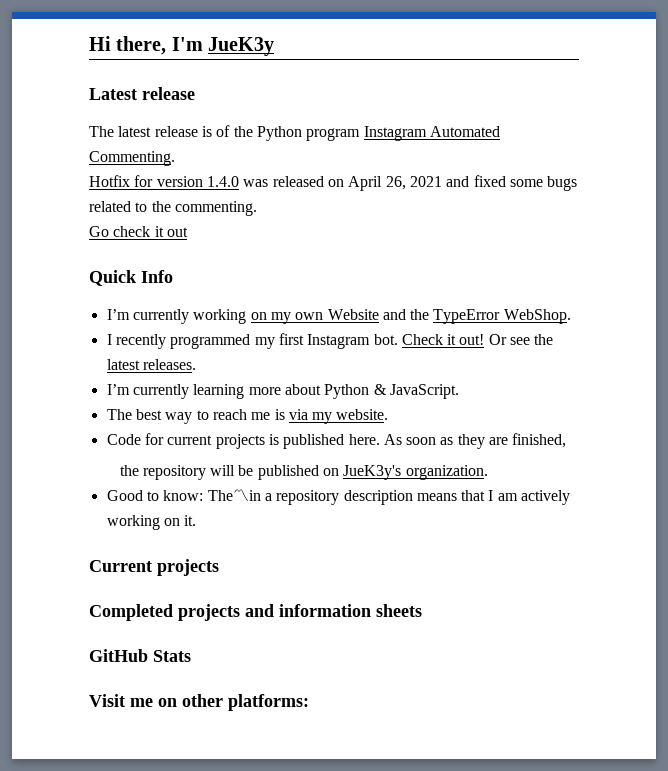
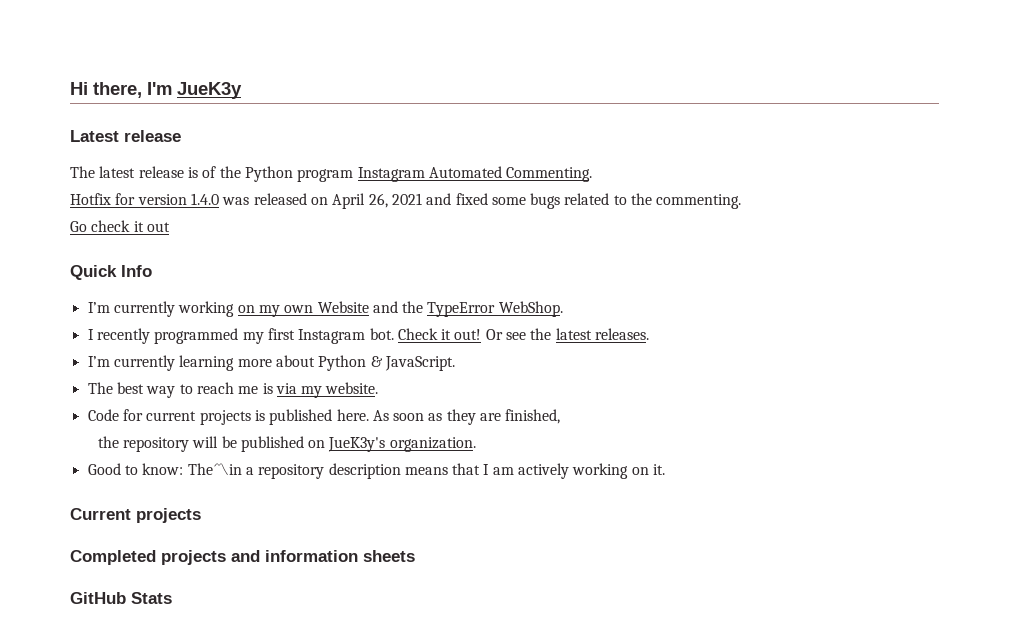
[89,694,309,711] // Visit me on other platforms: -> (172, 598) none

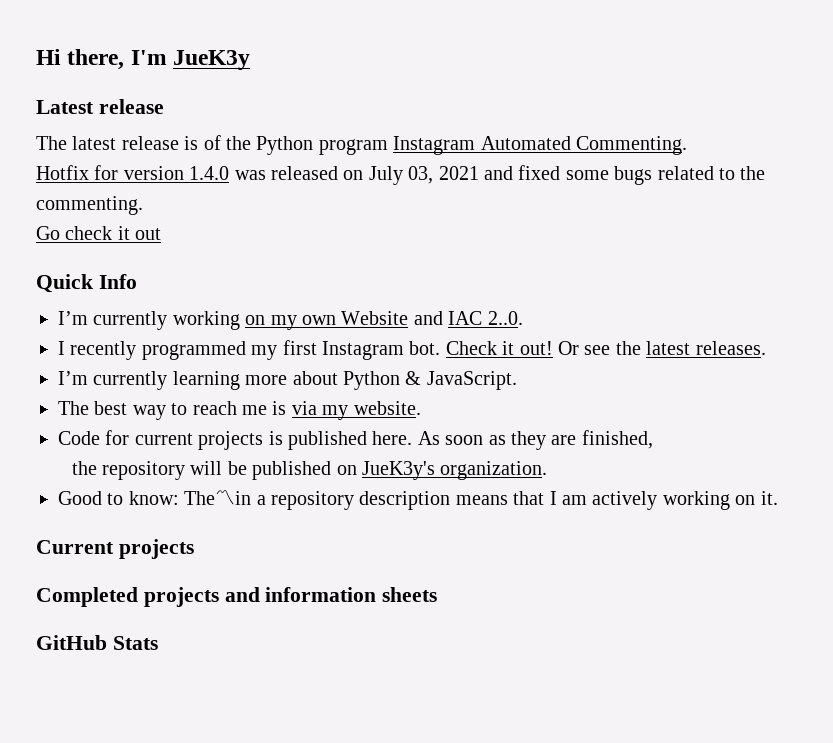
[332,193,388,209] April 26, -> [368,166,434,185] July 03,
[402,301,563,317] the TypeError WebShop. -> [448,311,523,325] IAC 2..0.

